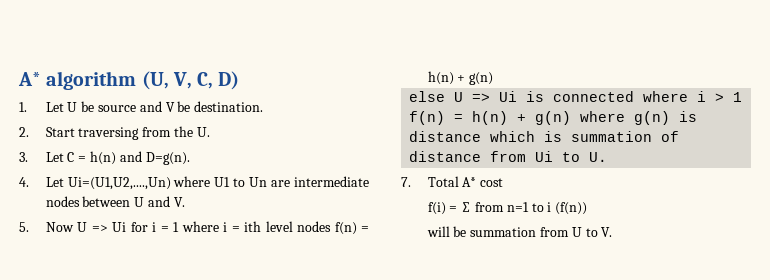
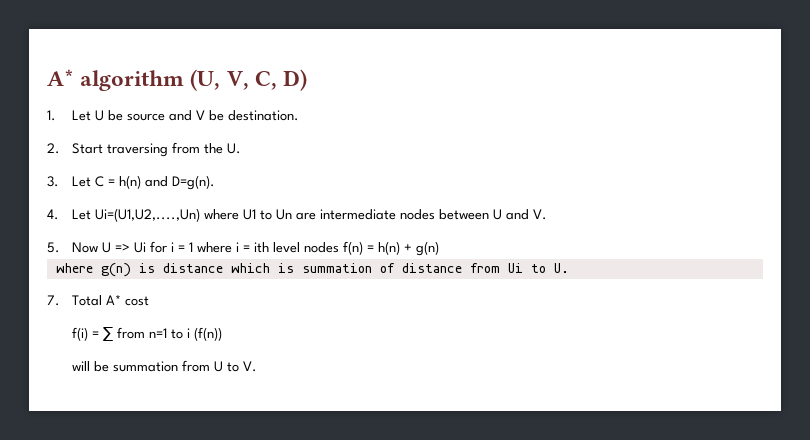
[409,91,743,102] [409,111,572,125] else U => Ui is connected where i > 1 f(n) = h(n) + g(n) -> (440, 248) none

